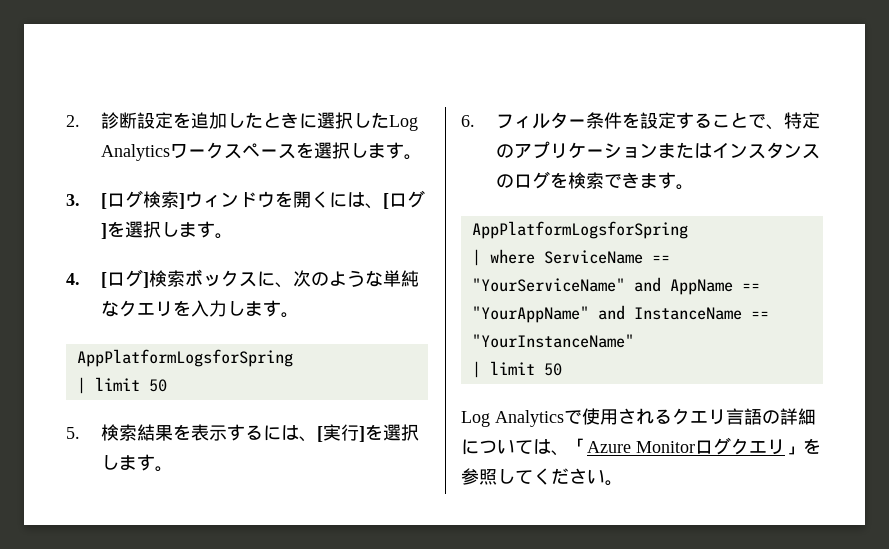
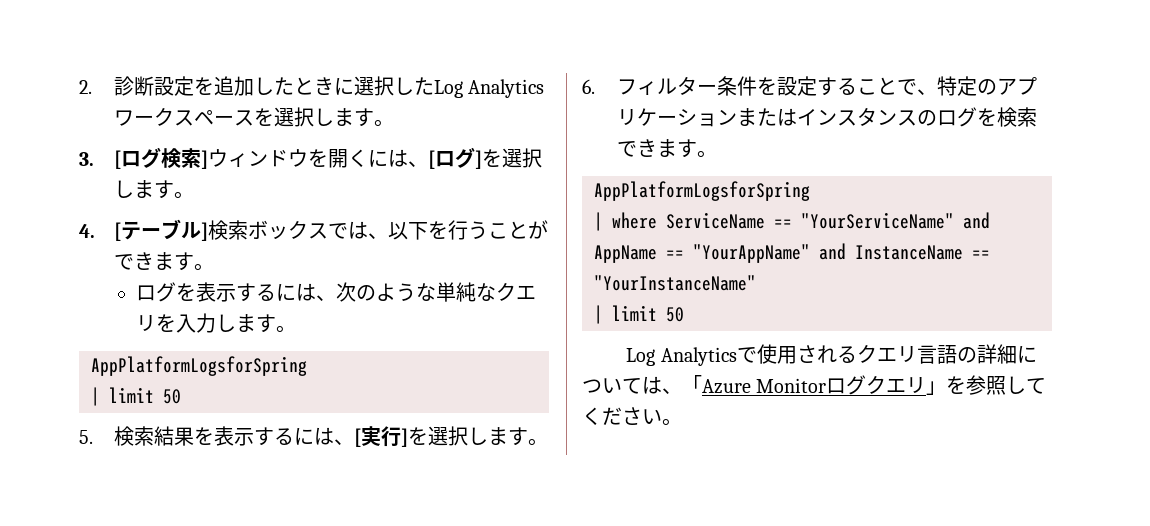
[107,269,144,287] ログ -> [121,219,202,240] テーブル
[257,271,276,287] に -> [328,220,549,240] [114,252,215,271] [136,282,317,302] では、以下を行うことができます。 // ログを表示するには

